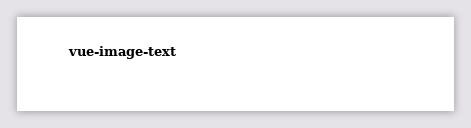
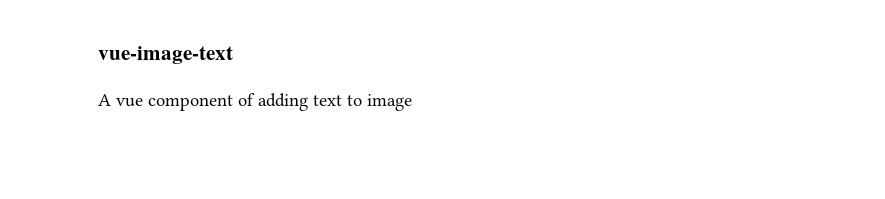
(176, 52) none -> [98,93,412,111] // A vue component of adding text to image

